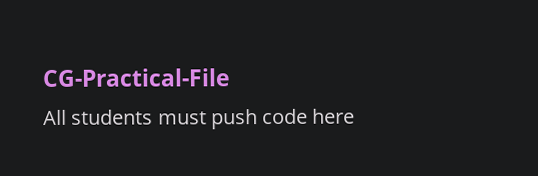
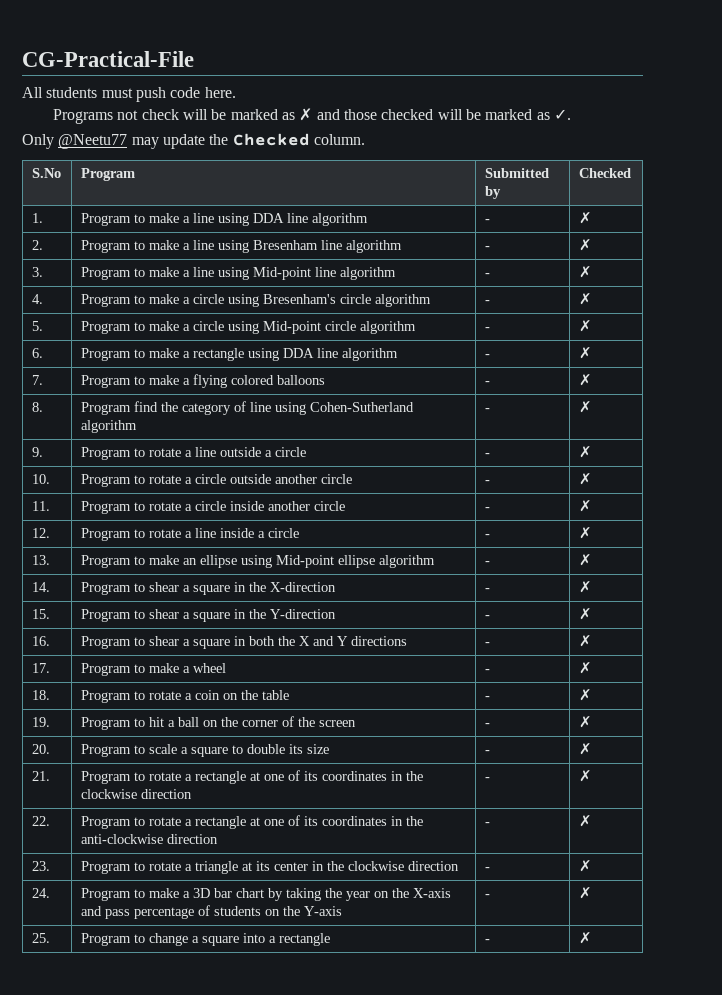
[312,108,356,124] here -> [204,87,236,98] [53,108,571,124] [22,133,365,149] [31,168,61,178] [80,168,135,181] [484,168,549,178] [484,186,501,199] [578,168,631,178] [31,213,43,223] [80,213,368,226] [484,219,490,223] [578,212,592,224] [31,240,43,250] [80,240,402,253] [484,246,490,250] [578,239,592,251] [31,267,43,277] [80,267,396,280] [484,273,490,277] [578,266,592,278] [31,294,43,304] [80,294,431,307] [484,300,490,304] [578,293,592,305] [31,321,43,331] [80,321,416,334] [484,327,490,331] [578,320,592,332] [31,348,43,358] [80,348,398,361] [484,354,490,358] [578,347,592,359] [31,375,43,385] [80,374,325,388] [484,381,490,385] [578,374,592,386] [31,402,43,412] [80,401,414,415] [80,420,137,433] [484,408,490,412] [578,401,592,413] [31,447,43,457] [80,447,306,460] [484,453,490,457] [578,446,592,458] [31,474,50,484] [80,474,352,487] [484,480,490,484] [578,473,592,485] [31,501,50,511] [80,501,345,514] [484,507,490,511] [578,500,592,512] [31,528,50,538] [80,528,299,541] [484,534,490,538] [578,527,592,539] [31,555,50,565] [80,555,435,568] [484,561,490,565] [578,554,592,566] [31,582,50,592] [80,582,336,595] [484,588,490,592] [578,581,592,593] [31,609,50,619] [80,609,336,622] [484,615,490,619] [578,608,592,620] [31,636,50,646] [80,636,407,649] [484,642,490,646] [578,635,592,647] [31,663,50,673] [80,663,226,676] [484,669,490,673] [578,662,592,674] [31,690,50,700] [80,690,289,703] [484,696,490,700] [578,689,592,701] [31,717,50,727] [80,716,356,730] [484,723,490,727] [578,716,592,728] [31,744,50,754] [80,744,329,757] [484,750,490,754] [578,743,592,755] [31,771,50,781] [80,770,423,784] [80,789,192,799] [484,777,490,781] [578,770,592,782] [31,816,50,826] [80,815,423,829] [80,834,218,844] [484,822,490,826] [578,815,592,827] [31,861,50,871] [80,861,459,874] [484,867,490,871] [578,860,592,872] [31,888,50,898] [80,888,451,901] [80,905,342,919] [484,894,490,898] [578,887,592,899] [31,933,50,943] [80,933,330,946] [484,939,490,943] [578,932,592,944] here. // Programs not check will be marked as ✗ and those checked will be marked as ✓. // Only @Neetu77 may update the Checked column. // S.No | Program | Submitted by | Checked // 1. | Program to make a line using DDA line algorithm | - | ✗ // 2. | Program to make a line using Bresenham line algorithm | - | ✗ // 3. | Program to make a line using Mid-point line algorithm | - | ✗ // 4. | Program to make a circle using Bresenham's circle algorithm | - | ✗ // 5. | Program to make a circle using Mid-point circle algorithm | - | ✗ // 6. | Program to make a rectangle using DDA line algorithm | - | ✗ // 7. | Program to make a flying colored balloons | - | ✗ // 8. | Program find the category of line using Cohen-Sutherland algorithm | - | ✗ // 9. | Program to rotate a line outside a circle | - | ✗ // 10. | Program to rotate a circle outside another circle | - | ✗ // 11. | Program to rotate a circle inside another circle | - | ✗ // 12. | Program to rotate a line inside a circle | - | ✗ // 13. | Program to make an ellipse using Mid-point ellipse algorithm | - | ✗ // 14. | Program to shear a square in the X-direction | - | ✗ // 15. | Program to shear a square in the Y-direction | - | ✗ // 16. | Program to shear a square in both the X and Y directions | - | ✗ // 17. | Program to make a wheel | - | ✗ // 18. | Program to rotate a coin on the table | - | ✗ // 19. | Program to hit a ball on the corner of the screen | - | ✗ // 20. | Program to scale a square to double its size | - | ✗ // 21. | Program to rotate a rectangle at one of its coordinates in the clockwise direction | - | ✗ // 22. | Program to rotate a rectangle at one of its coordinates in the anti-clockwise direction | - | ✗ // 23. | Program to rotate a triangle at its center in the clockwise direction | - | ✗ // 24. | Program to make a 3D bar chart by taking the year on the X-axis and pass percentage of students on the Y-axis | - | ✗ // 25. | Program to change a square into a rectangle | - | ✗

